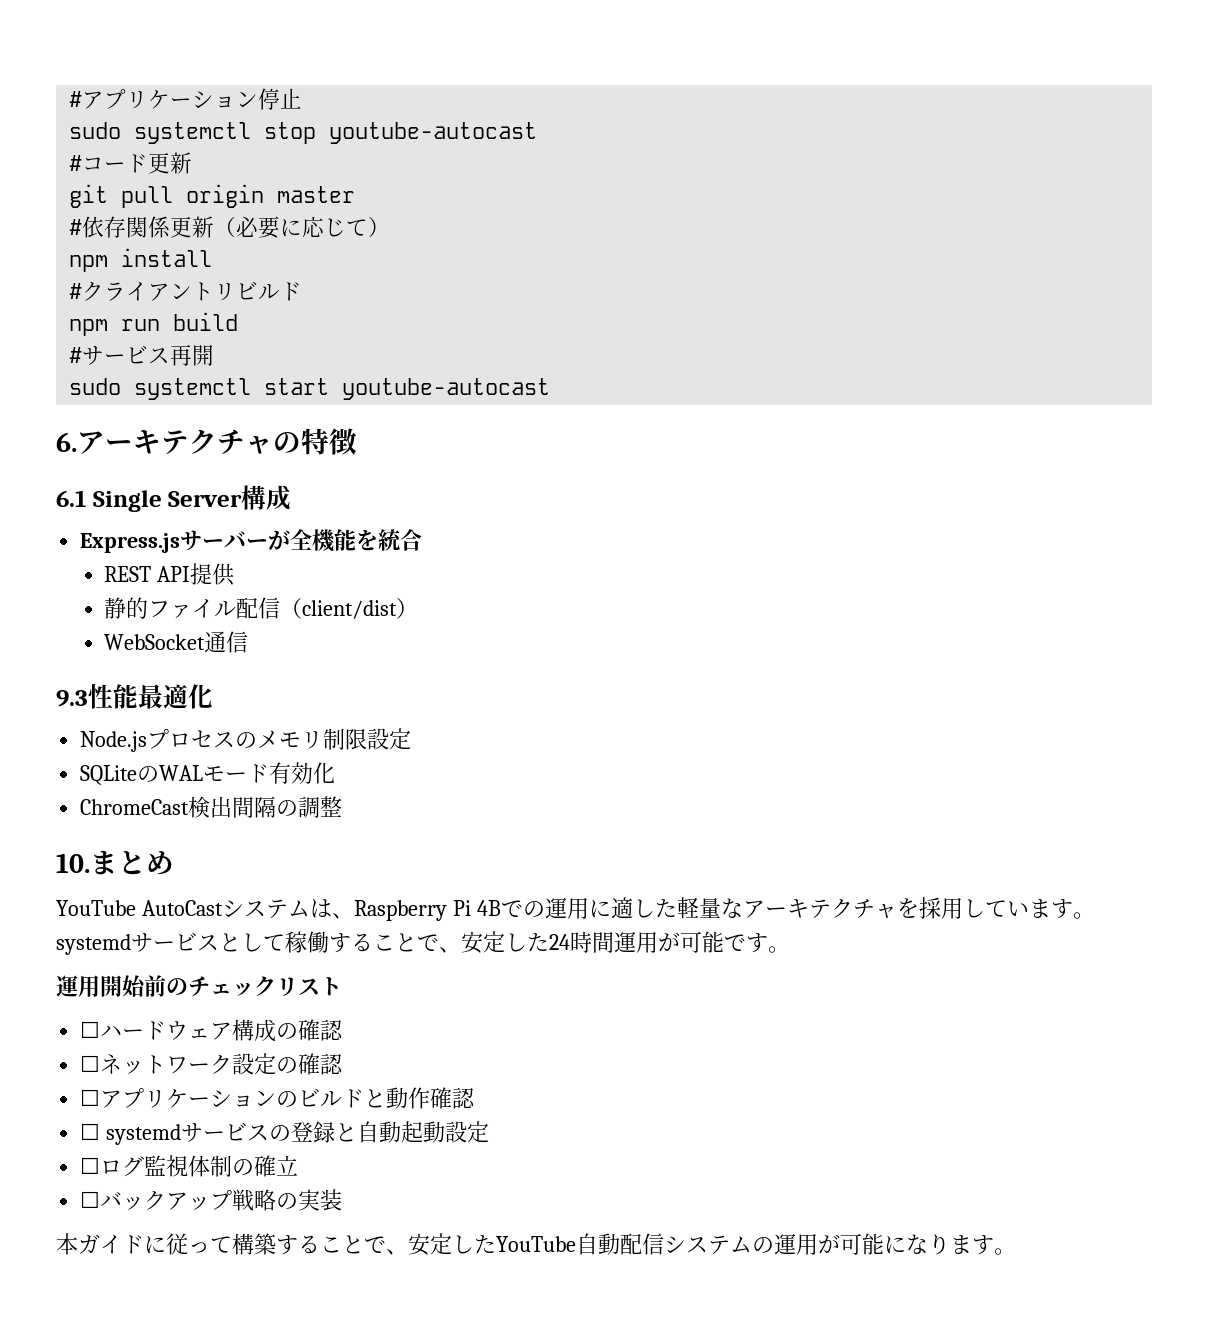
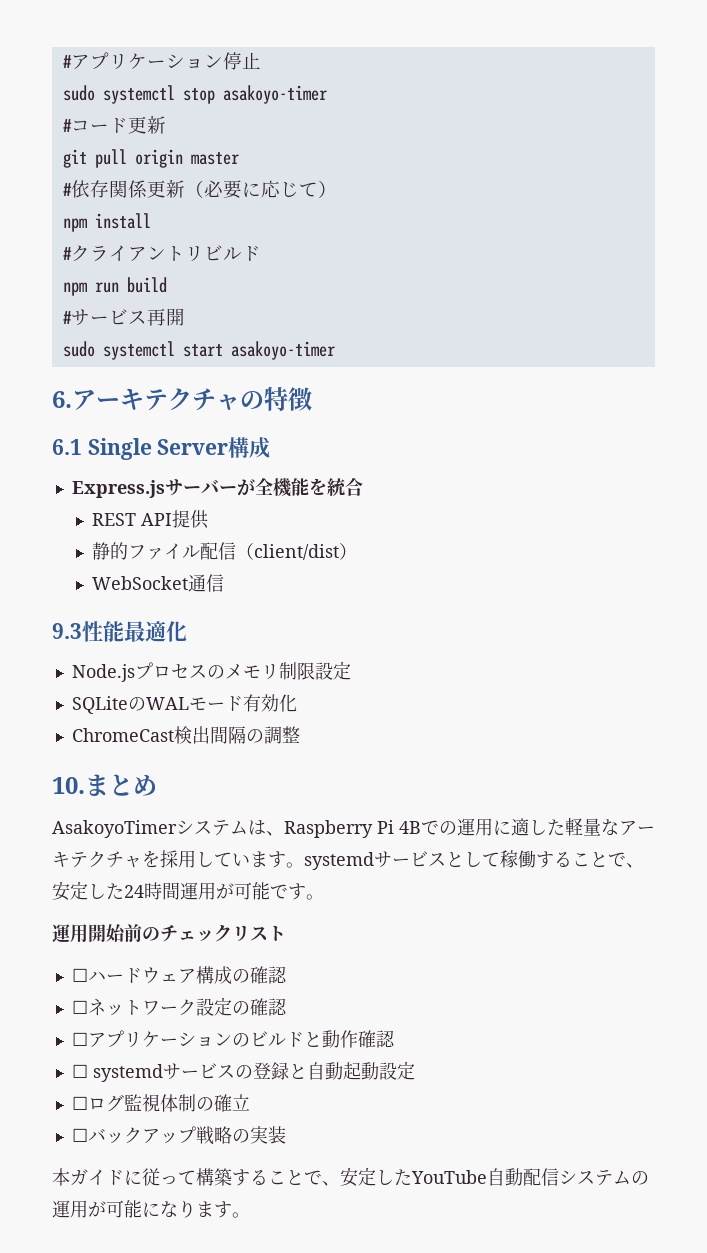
[329,122,538,144] youtube-autocast -> [222,85,327,104] asakoyo-timer
[342,378,551,400] youtube-autocast -> [230,341,335,360] asakoyo-timer
[56,900,223,916] YouTube AutoCast -> [52,820,177,838] AsakoyoTimer

